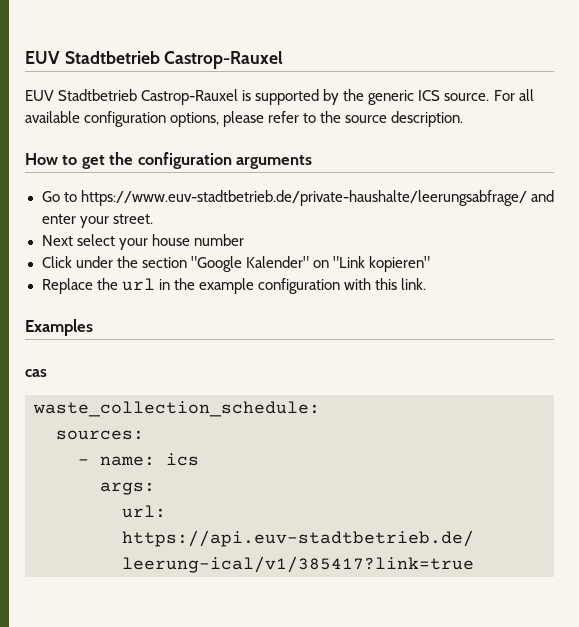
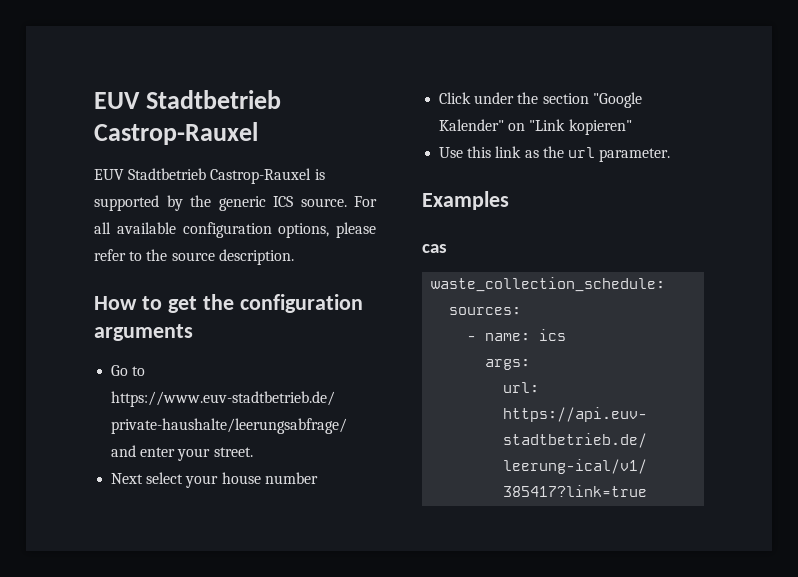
[41,278,426,294] Replace the url in the example configuration with this link. -> [439,146,671,162] Use this link as the url parameter.

